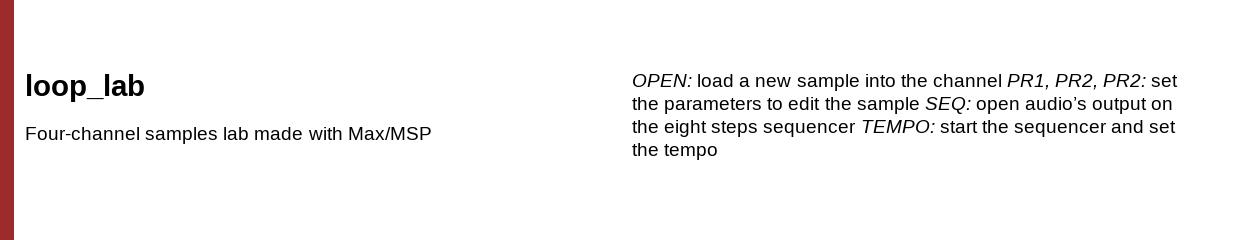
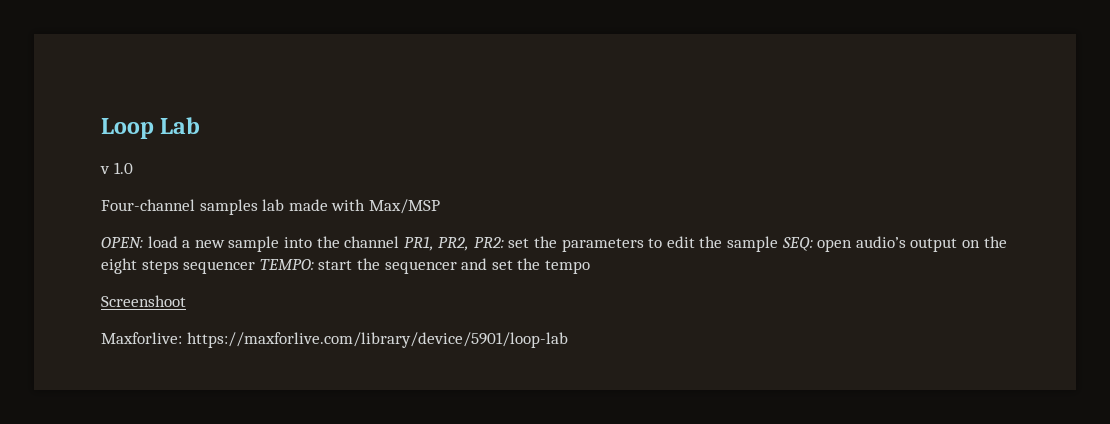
[25,74,145,102] loop_lab -> [101,117,201,139] [100,162,133,174] Loop Lab // v 1.0
(719, 152) none -> [101,295,186,307] [101,332,568,348] // Screenshoot // Maxforlive: https://maxforlive.com/library/device/5901/loop-lab

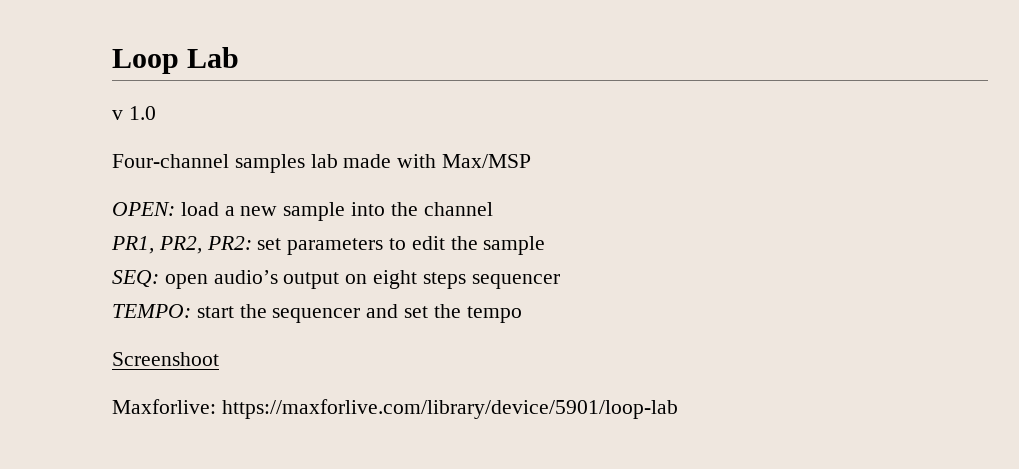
(400, 242) none -> (493, 209) //
[534,236,558,248] the -> (282, 244) none
(779, 244) none -> (546, 245) //
[983,236,1007,248] the -> (368, 279) none
(256, 267) none -> (560, 281) //

